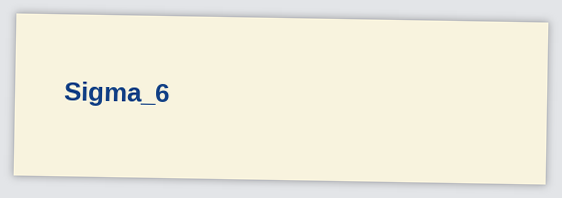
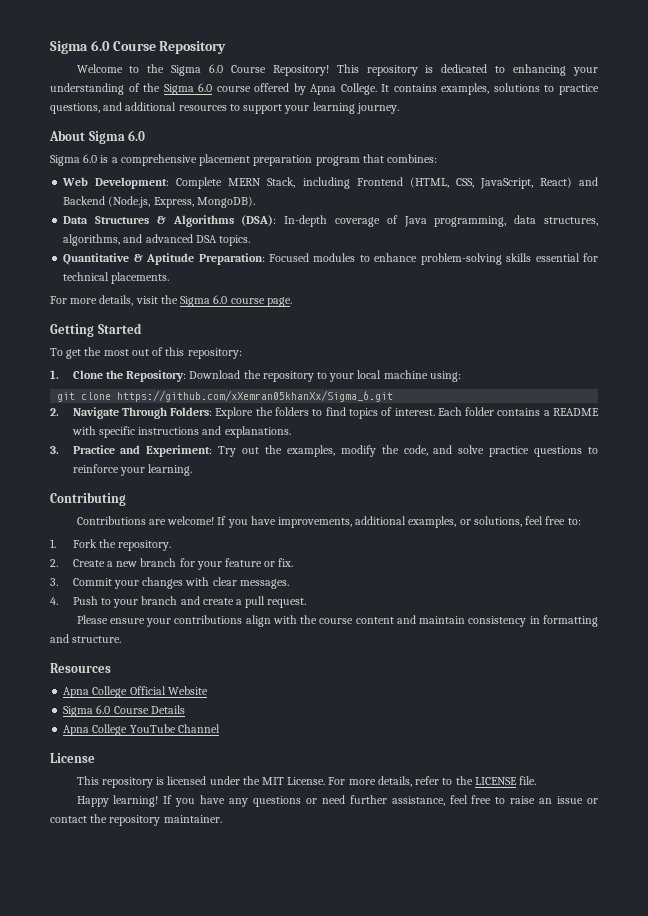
[63,81,170,108] Sigma_6 -> [50,40,227,54] [76,64,598,76] [50,83,600,95] [50,102,399,114] [49,130,146,144] [50,154,438,166] [62,177,598,189] [63,196,255,208] [63,215,598,227] [63,234,251,246] [63,253,598,265] [63,272,170,284] [50,295,292,307] [50,323,142,337] [50,347,242,359] [50,370,461,382] [57,390,394,402] [50,407,599,419] [71,426,291,438] [50,445,598,457] [72,464,193,476] [50,492,126,506] [76,516,581,528] [50,539,172,551] [50,558,294,570] [50,577,289,589] [50,596,307,608] [76,615,598,627] [50,634,122,643] [50,663,111,673] [63,686,208,698] [63,705,185,717] [63,724,220,736] [50,753,95,763] [76,776,537,788] [76,795,598,807] [50,814,222,826] Sigma 6.0 Course Repository // Welcome to the Sigma 6.0 Course Repository! This repository is dedicated to enhancing your understanding of the Sigma 6.0 course offered by Apna College. It contains examples, solutions to practice questions, and additional resources to support your learning journey. // About Sigma 6.0 // Sigma 6.0 is a comprehensive placement preparation program that combines: // Web Development: Complete MERN Stack, including Frontend (HTML, CSS, JavaScript, React) and Backend (Node.js, Express, MongoDB). // Data Structures & Algorithms (DSA): In-depth coverage of Java programming, data structures, algorithms, and advanced DSA topics. // Quantitative & Aptitude Preparation: Focused modules to enhance problem-solving skills essential for technical placements. // For more details, visit the Sigma 6.0 course page. // Getting Started // To get the most out of this repository: // 1. Clone the Repository: Download the repository to your local machine using: // git clone https://github.com/xXemran05khanXx/Sigma_6.git // 2. Navigate Through Folders: Explore the folders to find topics of interest. Each folder contains a README with specific instructions and explanations. // 3. Practice and Experiment: Try out the examples, modify the code, and solve practice questions to reinforce your learning. // Contributing // Contributions are welcome! If you have improvements, additional examples, or solutions, feel free to: // 1. Fork the repository. // 2. Create a new branch for your feature or fix. // 3. Commit your changes with clear messages. // 4. Push to your branch and create a pull request. // Please ensure your contributions align with the course content and maintain consistency in formatting and structure. // Resources // Apna College Official Website // Sigma 6.0 Course Details // Apna College YouTube Channel // License // This repository is licensed under the MIT License. For more details, refer to the LICENSE file. // Happy learning! If you have any questions or need further assistance, feel free to raise an issue or contact the repository maintainer.

